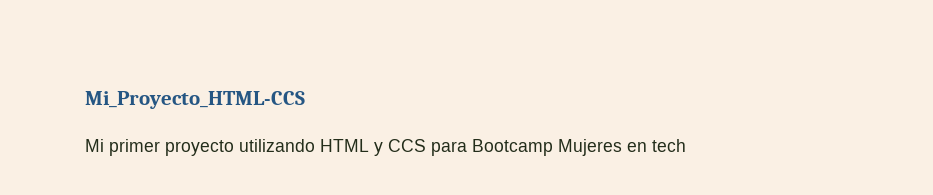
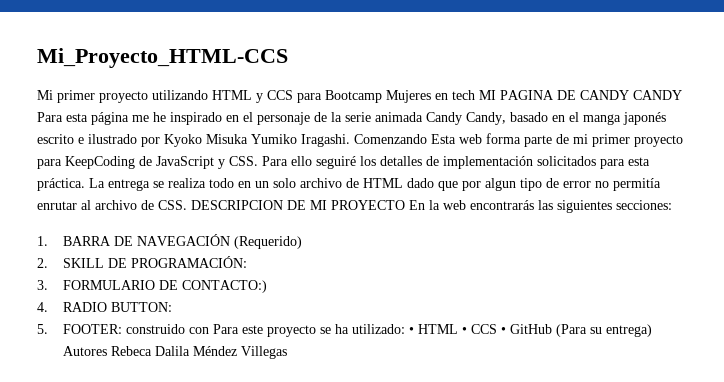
(686, 145) none -> [479,90,682,100] [37,112,666,125] [37,133,683,147] [37,156,650,169] [37,178,661,191] [37,200,672,213] [37,234,303,249] [37,256,248,268] [37,280,268,293] [37,302,173,312] [37,324,653,337] [63,346,288,359] MI PAGINA DE CANDY CANDY Para esta página me he inspirado en el personaje de la serie animada Candy Candy, basado en el manga japonés escrito e ilustrado por Kyoko Misuka Yumiko Iragashi. Comenzando Esta web forma parte de mi primer proyecto para KeepCoding de JavaScript y CSS. Para ello seguiré los detalles de implementación solicitados para esta práctica. La entrega se realiza todo en un solo archivo de HTML dado que por algun tipo de error no permitía enrutar al archivo de CSS. DESCRIPCION DE MI PROYECTO En la web encontrarás las siguientes secciones: // 1. BARRA DE NAVEGACIÓN (Requerido) // 2. SKILL DE PROGRAMACIÓN: // 3. FORMULARIO DE CONTACTO:) // 4. RADIO BUTTON: // 5. FOOTER: construido con Para este proyecto se ha utilizado: • HTML • CCS • GitHub (Para su entrega) Autores Rebeca Dalila Méndez Villegas

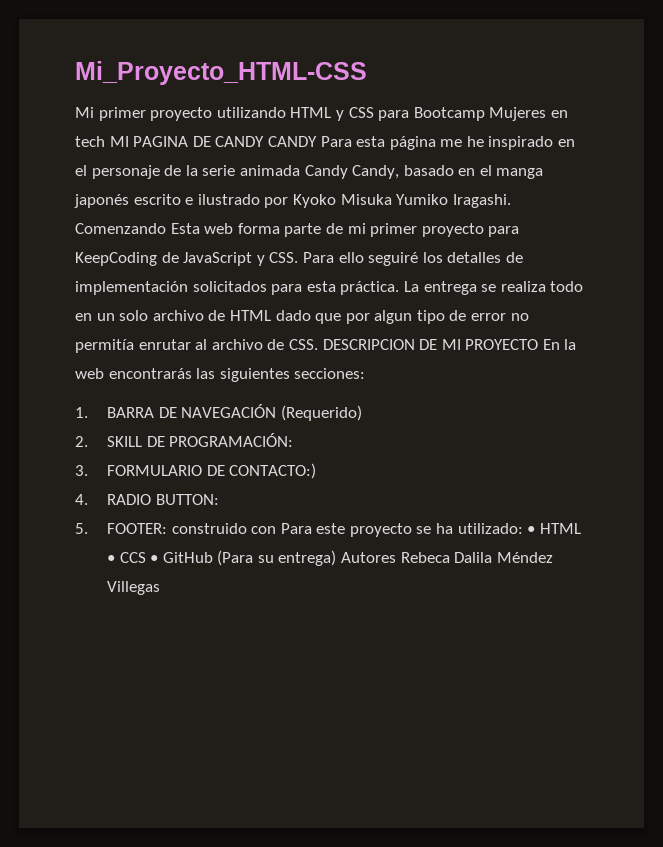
[37,48,288,68] Mi_Proyecto_HTML-CCS -> [75,61,367,85] Mi_Proyecto_HTML-CSS
[267,90,293,100] CCS -> [348,107,374,118] CSS

